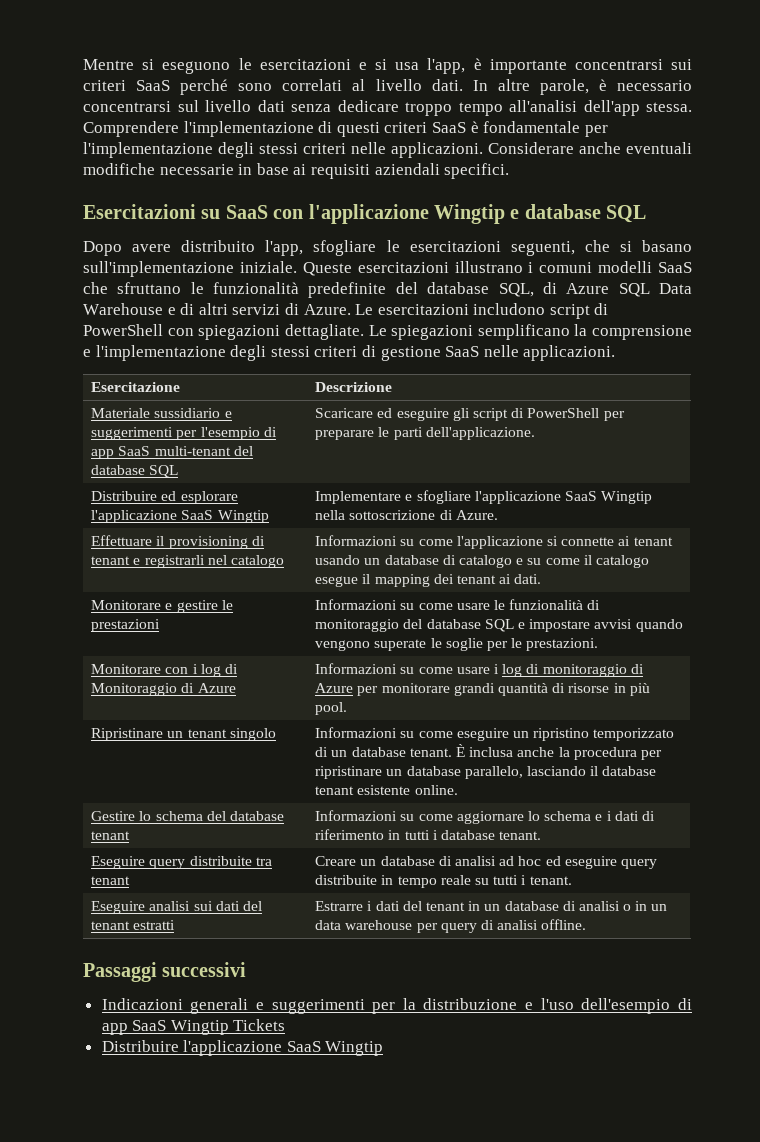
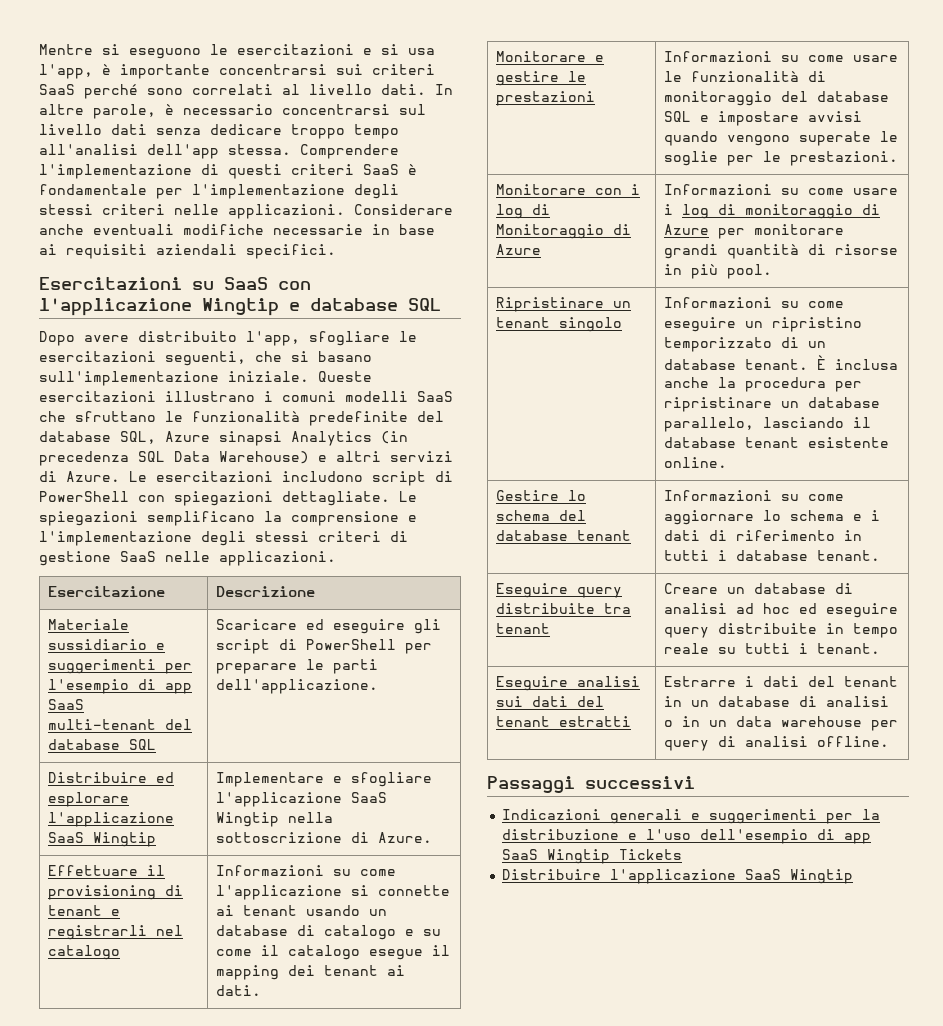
[542,282,693,297] [83,303,195,315] di Azure SQL Data Warehouse e di -> [165,431,408,446] [39,451,327,466] Azure sinapsi Analytics (in precedenza SQL Data Warehouse) e

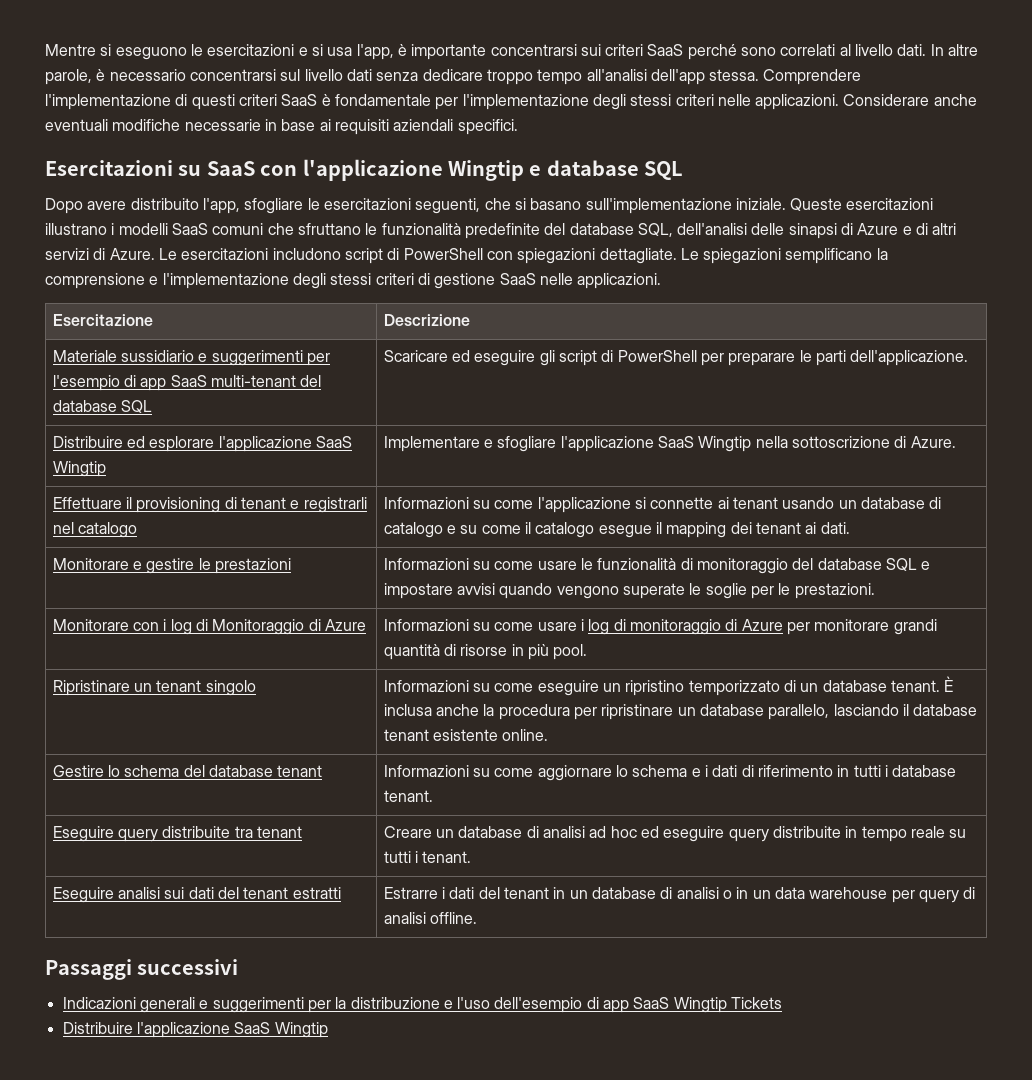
[282,391,336,402] comuni -> (115, 229) none
(453, 396) none -> [212,223,264,235] comuni
[165,431,408,446] [39,451,327,466] Azure sinapsi Analytics (in precedenza SQL Data Warehouse) e -> [677,223,929,239] dell'analisi delle sinapsi di Azure e di

